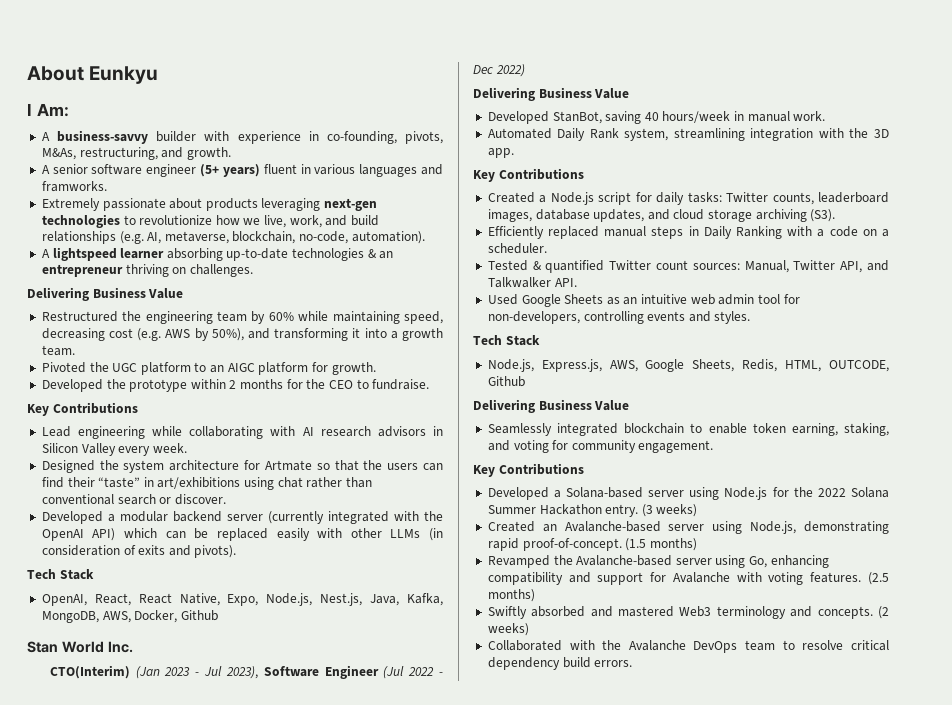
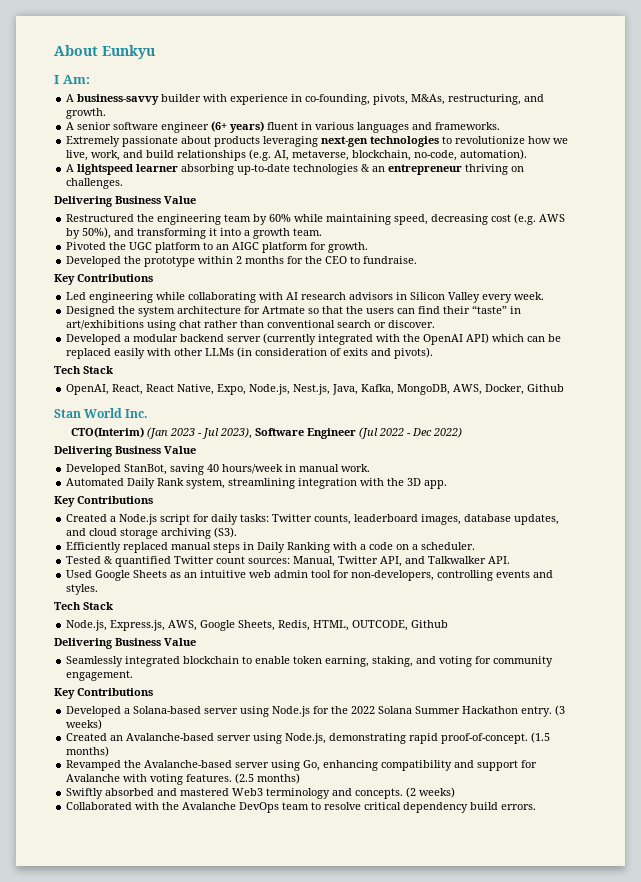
[200,164,220,177] (5+ -> [211,121,228,132] (6+
[41,181,107,192] framworks. -> [435,122,501,130] frameworks.
[41,426,71,437] Lead -> [66,292,87,300] Led

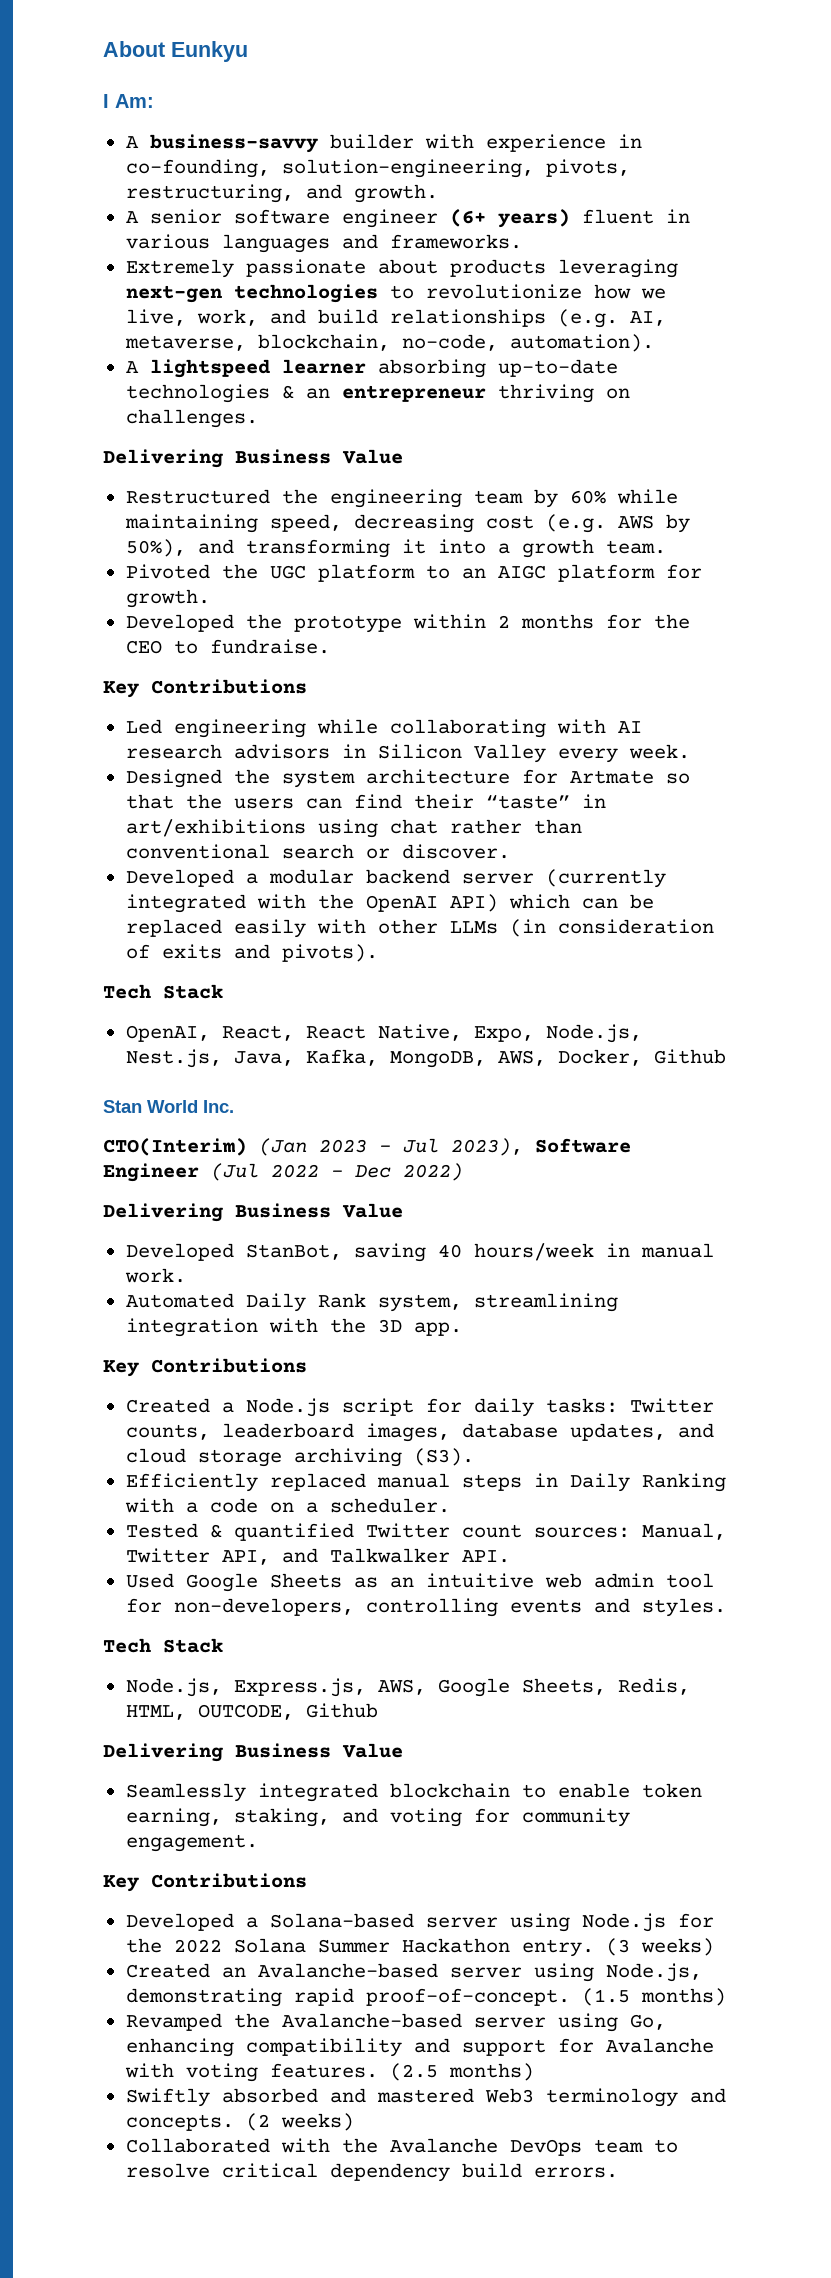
[373,94,446,105] pivots, M&As, -> [281,159,630,178] solution-engineering, pivots,

